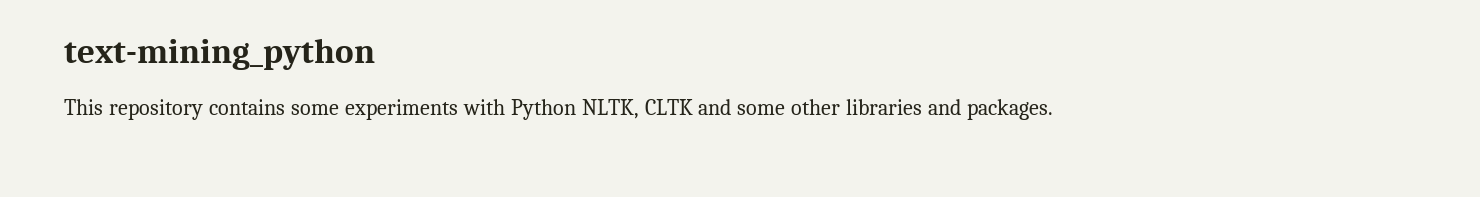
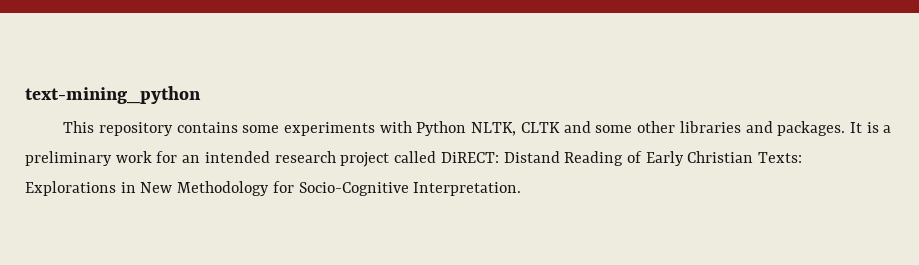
(1054, 109) none -> [849,122,892,133] [25,151,803,167] [25,181,522,196] It is a preliminary work for an intended research project called DiRECT: Distand Reading of Early Christian Texts: Explorations in New Methodology for Socio-Cognitive Interpretation.

